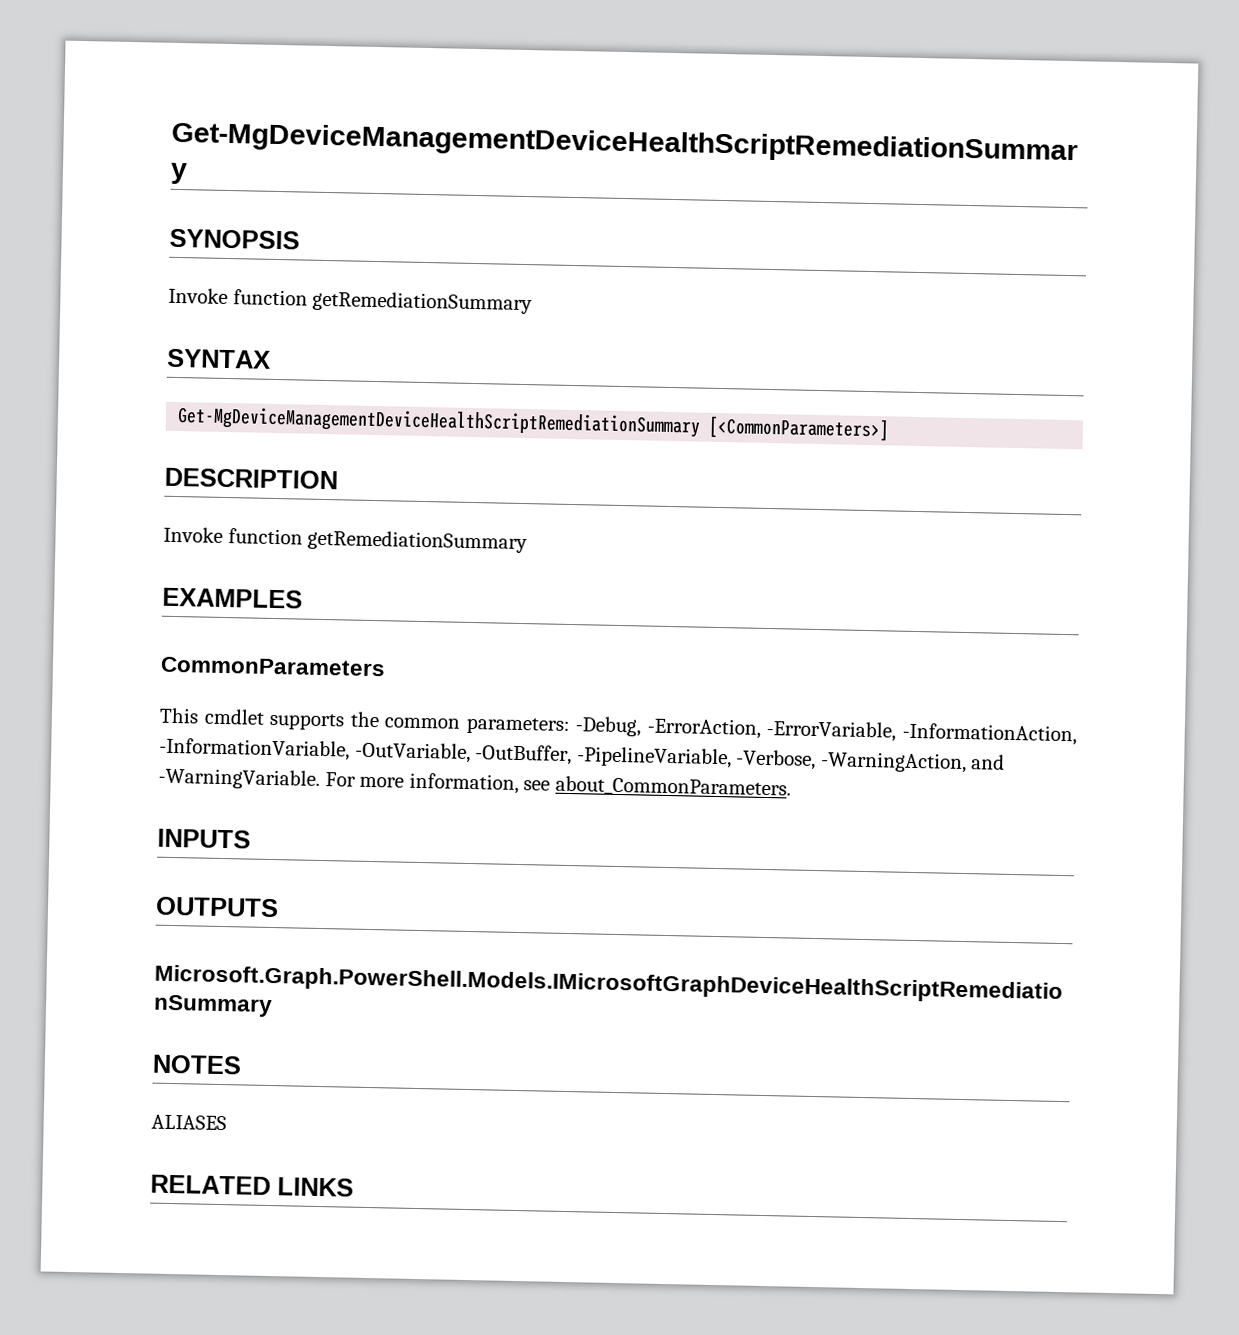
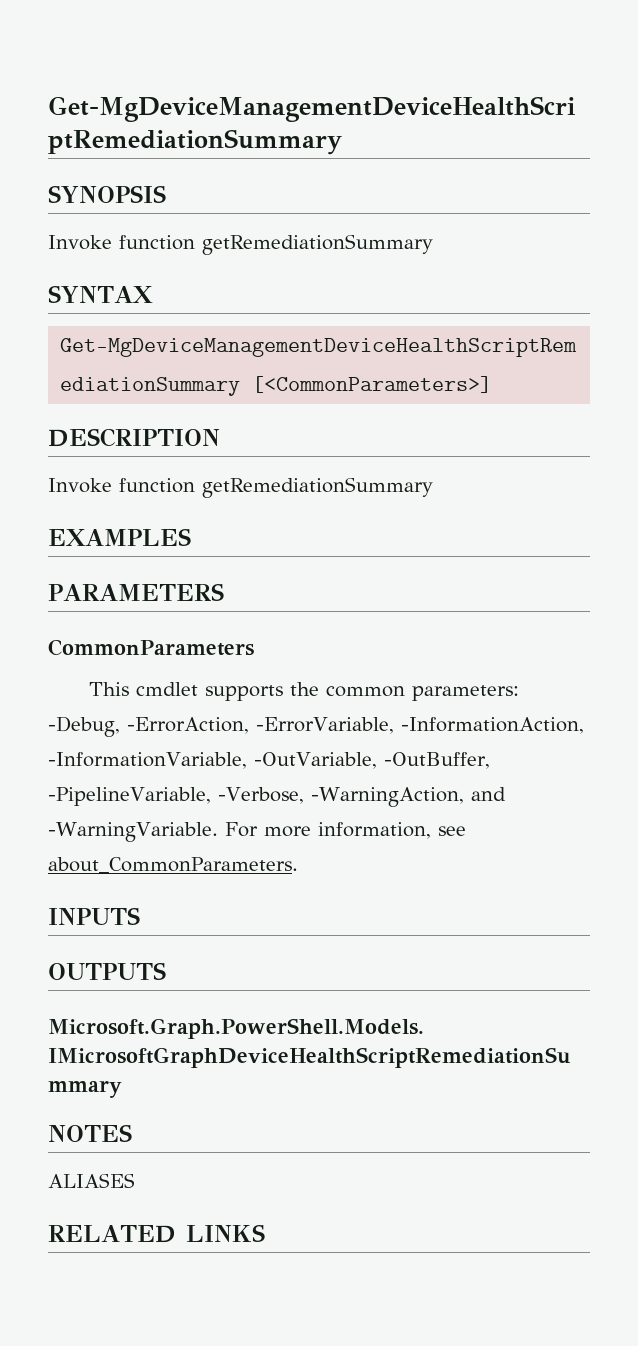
(303, 598) none -> [48,583,224,601] // PARAMETERS

